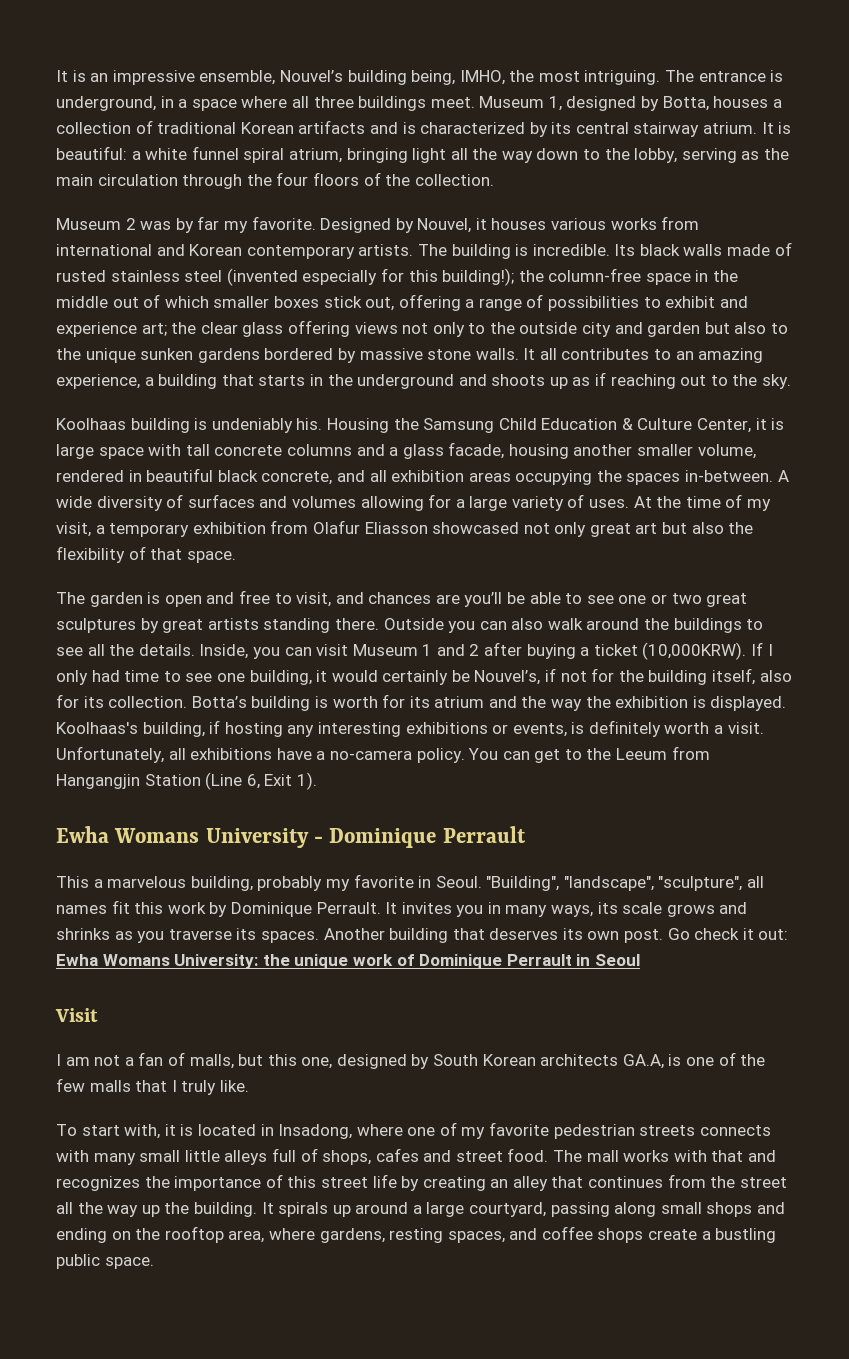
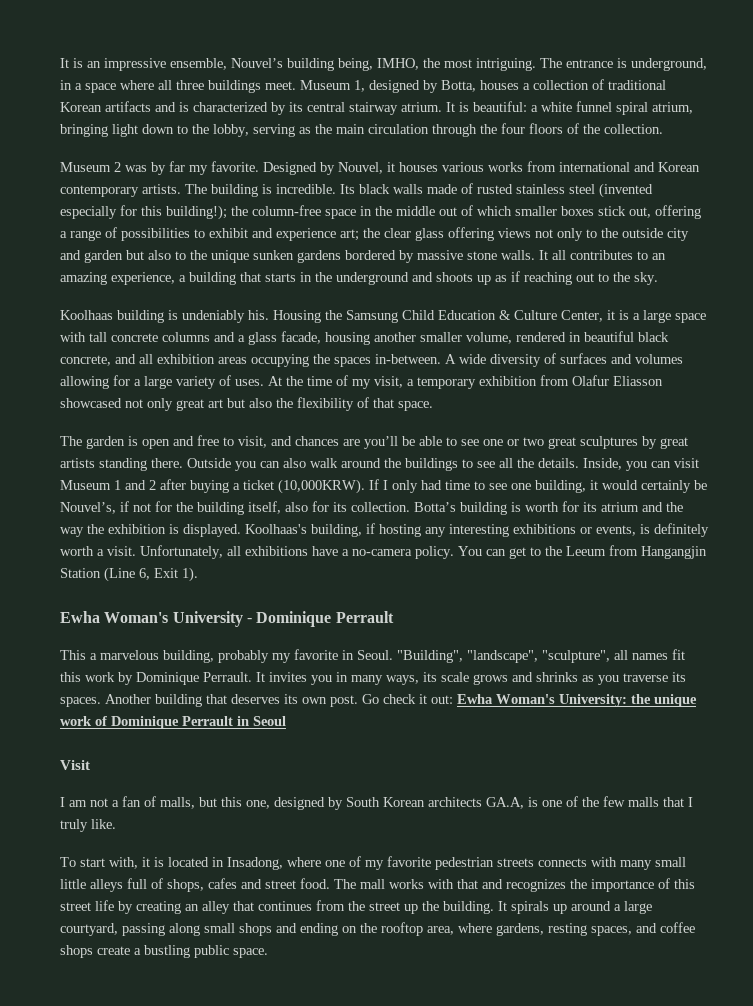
[450,148,533,163] all the way -> (138, 130) none
(785, 424) none -> [633,313,640,320] a
[114,828,200,843] Womans -> [104,612,169,623] Woman's
[102,954,170,966] Womans -> [496,694,555,704] Woman's
[56,1202,139,1217] all the way -> (400, 906) none

